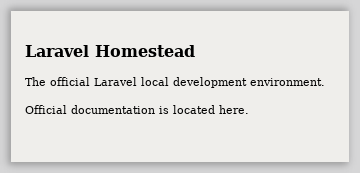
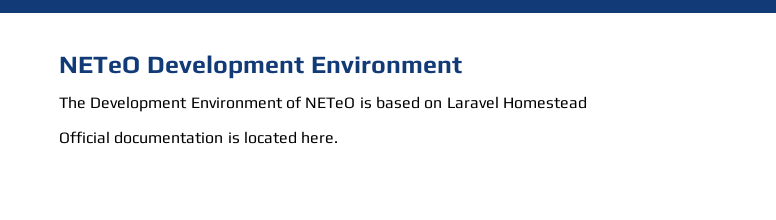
[25,45,195,57] [25,77,325,88] Laravel Homestead // The official Laravel local development environment. -> [59,55,462,79] [59,96,587,112] NETeO Development Environment // The Development Environment of NETeO is based on Laravel Homestead

